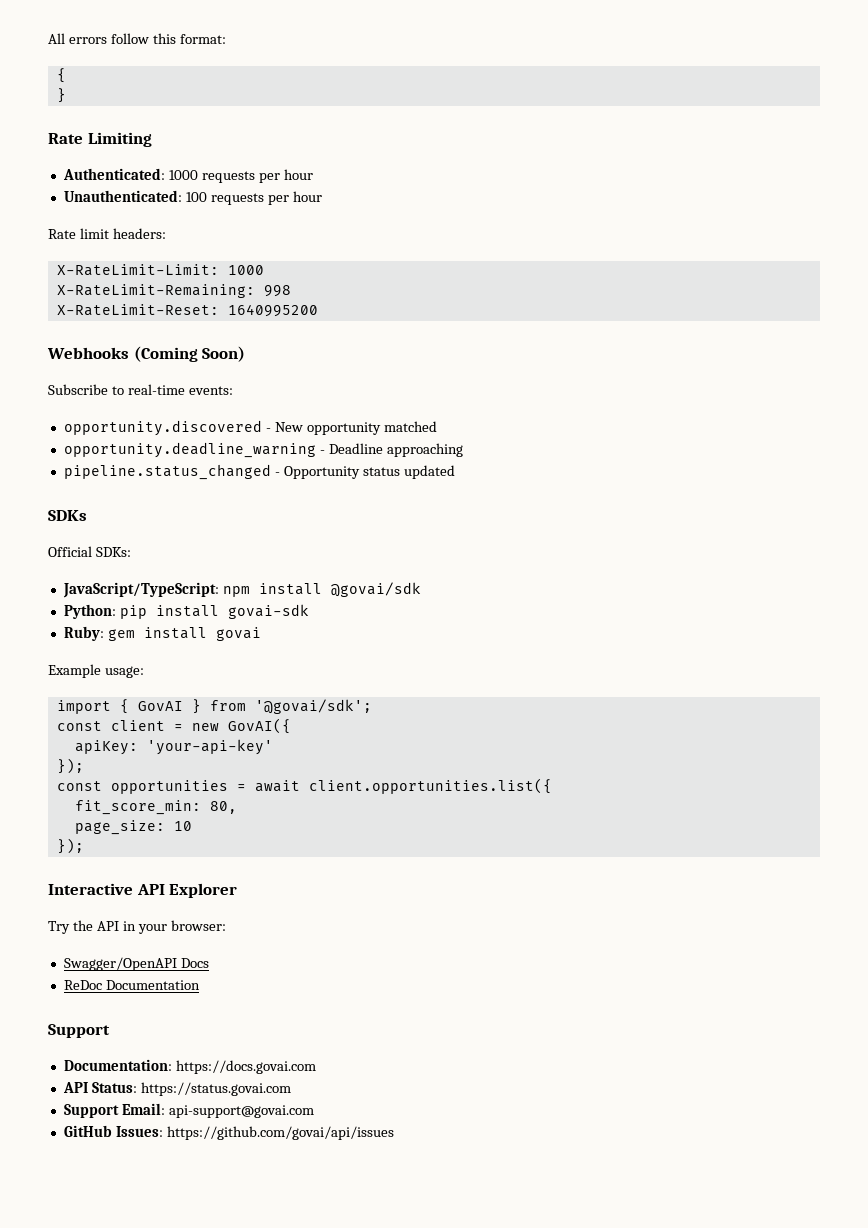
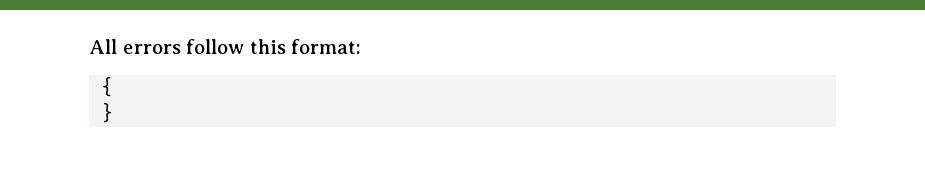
[48,132,152,147] [62,168,313,183] [63,190,322,205] [48,228,166,239] [56,264,264,276] [56,284,291,298] [56,304,318,317] [47,346,246,362] [48,384,233,395] [63,420,437,436] [63,442,463,458] [63,464,455,480] [48,510,87,521] [48,546,131,557] [62,582,421,598] [63,604,309,619] [63,626,261,641] [48,664,144,678] [56,699,372,714] [56,718,291,734] [74,739,273,755] [56,758,84,774] [56,778,552,794] [74,800,237,815] [74,820,192,835] [56,838,84,854] [48,883,238,898] [48,920,226,934] [63,957,209,971] [63,980,200,990] [48,1024,110,1038] [63,1059,316,1074] [62,1082,291,1096] [63,1103,314,1118] [63,1125,394,1140] // Rate Limiting // Authenticated: 1000 requests per hour // Unauthenticated: 100 requests per hour // Rate limit headers: // X-RateLimit-Limit: 1000 // X-RateLimit-Remaining: 998 // X-RateLimit-Reset: 1640995200 // Webhooks (Coming Soon) // Subscribe to real-time events: // opportunity.discovered - New opportunity matched // opportunity.deadline_warning - Deadline approaching // pipeline.status_changed - Opportunity status updated // SDKs // Official SDKs: // JavaScript/TypeScript: npm install @govai/sdk // Python: pip install govai-sdk // Ruby: gem install govai // Example usage: // import { GovAI } from '@govai/sdk'; // const client = new GovAI({ // apiKey: 'your-api-key' // }); // const opportunities = await client.opportunities.list({ // fit_score_min: 80, // page_size: 10 // }); // Interactive API Explorer // Try the API in your browser: // Swagger/OpenAPI Docs // ReDoc Documentation // Support // Documentation: https://docs.govai.com // API Status: https://status.govai.com // Support Email: api-support@govai.com // GitHub Issues: https://github.com/govai/api/issues -> (114, 112) none

